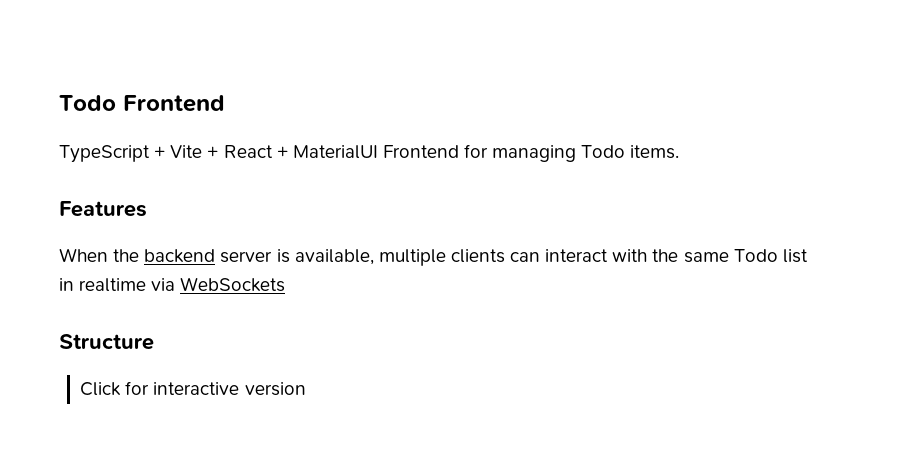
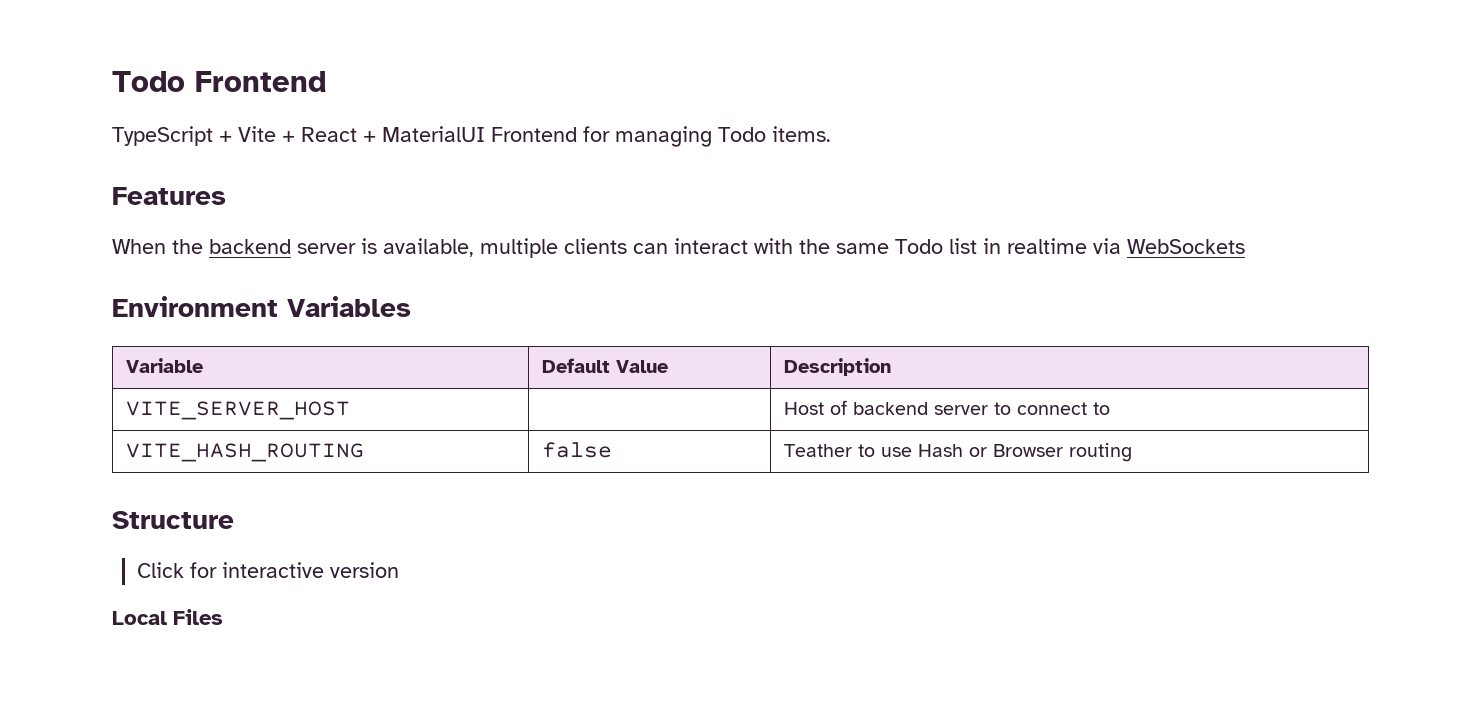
(286, 284) none -> [112,296,411,317] [125,358,203,373] [541,358,668,373] [783,358,891,376] [125,401,350,420] [783,400,1110,415] [125,443,364,462] [541,442,612,458] [783,443,1132,462] // Environment Variables // Variable | Default Value | Description // VITE_SERVER_HOST | | Host of backend server to connect to // VITE_HASH_ROUTING | false | Teather to use Hash or Browser routing
(306, 389) none -> [112,609,223,625] // Local Files

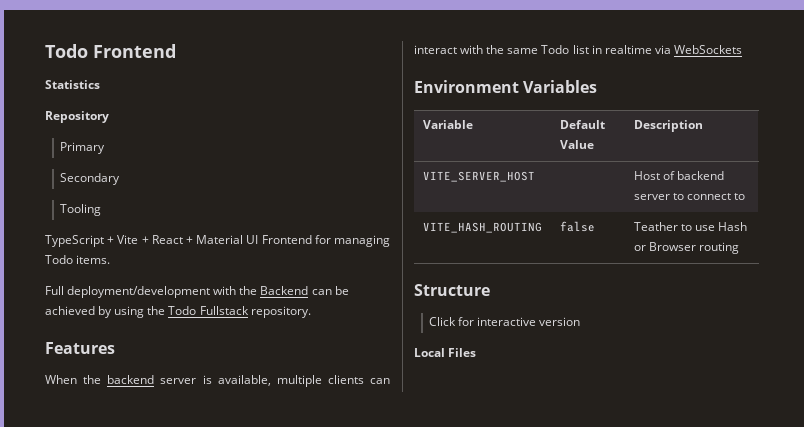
(326, 81) none -> [45,80,100,89] [45,111,109,123] [59,142,105,154] [59,173,120,185] [59,204,101,216] // Statistics // Repository // Primary // Secondary // Tooling
[382,126,485,142] MaterialUI -> [196,235,259,244] Material UI
(831, 134) none -> [45,286,349,298] [45,306,311,318] // Full deployment/development with the Backend can be achieved by using the Todo Fullstack repository.

